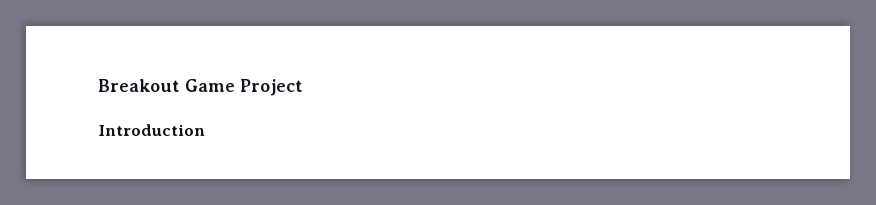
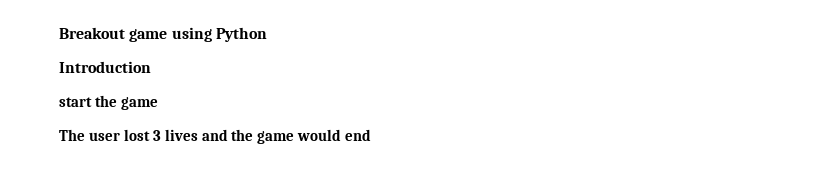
[185,79,303,96] [98,124,205,136] Game Project // Introduction -> [129,27,267,42] [59,61,151,73] [59,95,158,110] [59,129,372,144] game using Python // Introduction // start the game // The user lost 3 lives and the game would end

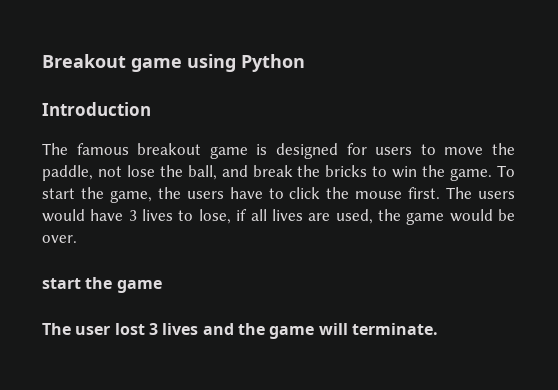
(151, 67) none -> [42,143,516,159] [42,165,515,181] [42,187,515,203] [42,209,515,225] [42,235,77,243] // The famous breakout game is designed for users to move the paddle, not lose the ball, and break the bricks to win the game. To start the game, the users have to click the mouse first. The users would have 3 lives to lose, if all lives are used, the game would be over.
[297,129,372,141] would end -> [318,323,438,335] will terminate.

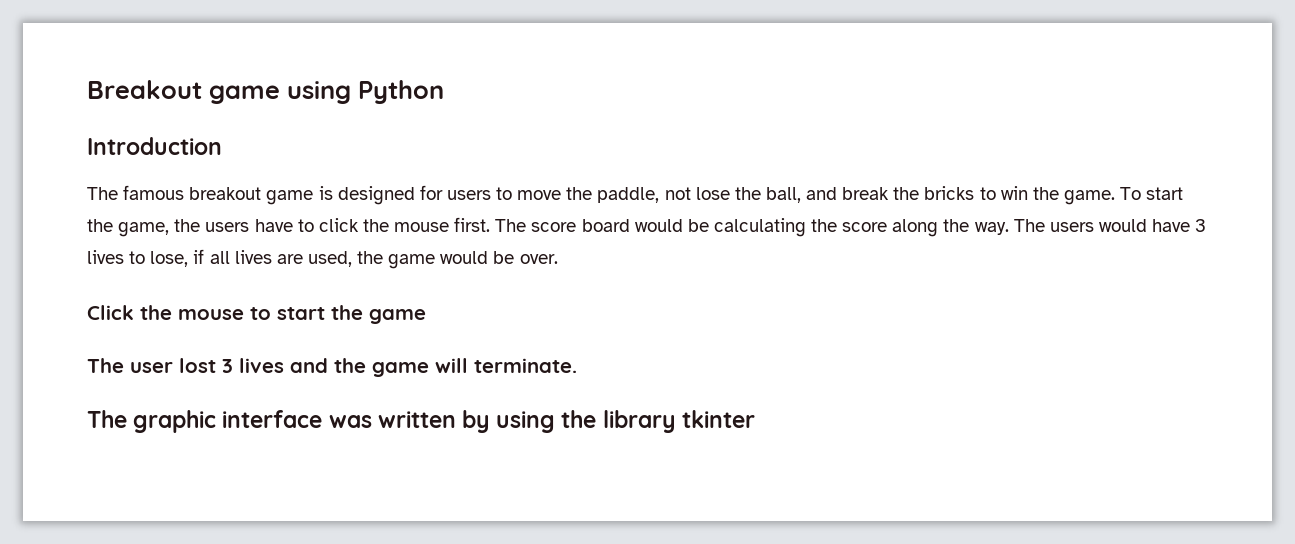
(473, 193) none -> [531,218,1045,237] score board would be calculating the score along the way. The
(77, 239) none -> [87,305,271,320] Click the mouse to
(438, 329) none -> [87,410,755,433] // The graphic interface was written by using the library tkinter

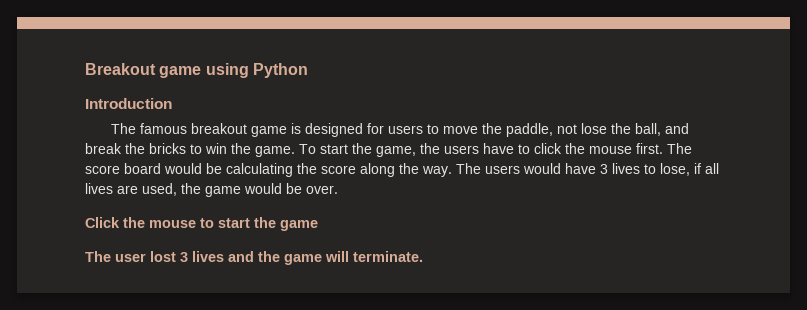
[87,410,755,433] // The graphic interface was written by using the library tkinter -> (423, 256) none

